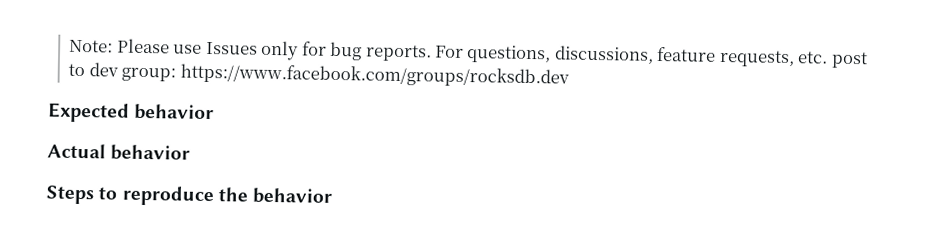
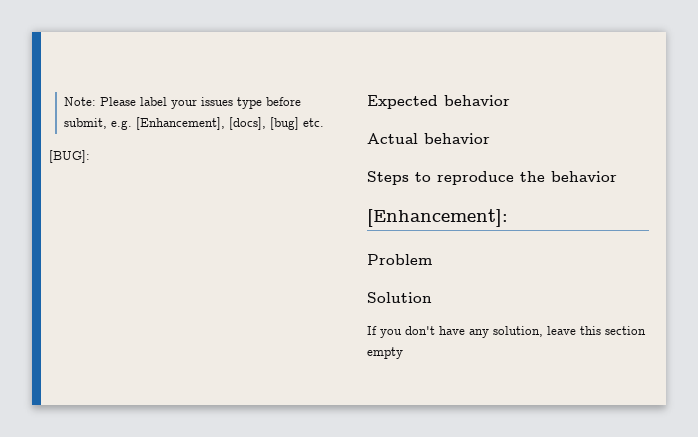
[173,40,868,69] [68,62,569,88] use Issues only for bug reports. For questions, discussions, feature requests, etc. post to dev group: https://www.facebook.com/groups/rocksdb.dev -> [139,97,301,109] [63,117,324,130] [49,150,90,163] label your issues type before submit, e.g. [Enhancement], [docs], [bug] etc. // [BUG]:
(333, 195) none -> [367,209,508,227] [367,254,432,265] [367,292,432,303] [367,326,646,338] [367,347,403,359] // [Enhancement]: // Problem // Solution // If you don't have any solution, leave this section empty

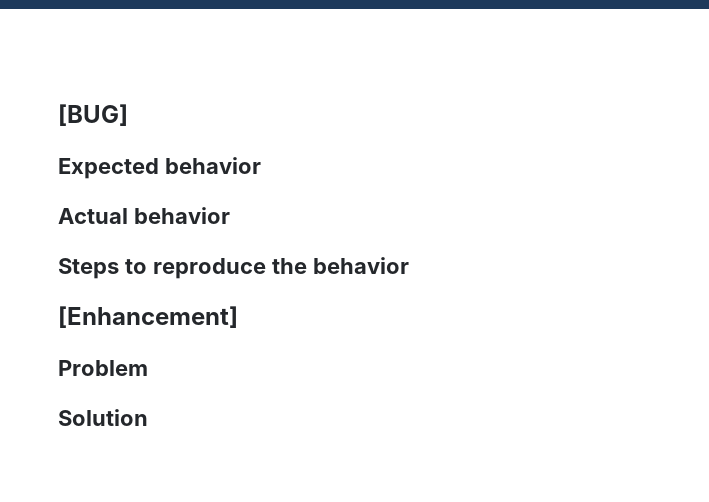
[63,97,301,109] [63,117,324,130] [49,150,90,163] Note: Please label your issues type before submit, e.g. [Enhancement], [docs], [bug] etc. // [BUG]: -> [58,104,128,126] [BUG]
[367,209,508,227] [Enhancement]: -> [58,306,238,328] [Enhancement]
[367,326,646,338] [367,347,403,359] // If you don't have any solution, leave this section empty -> (148, 417) none

